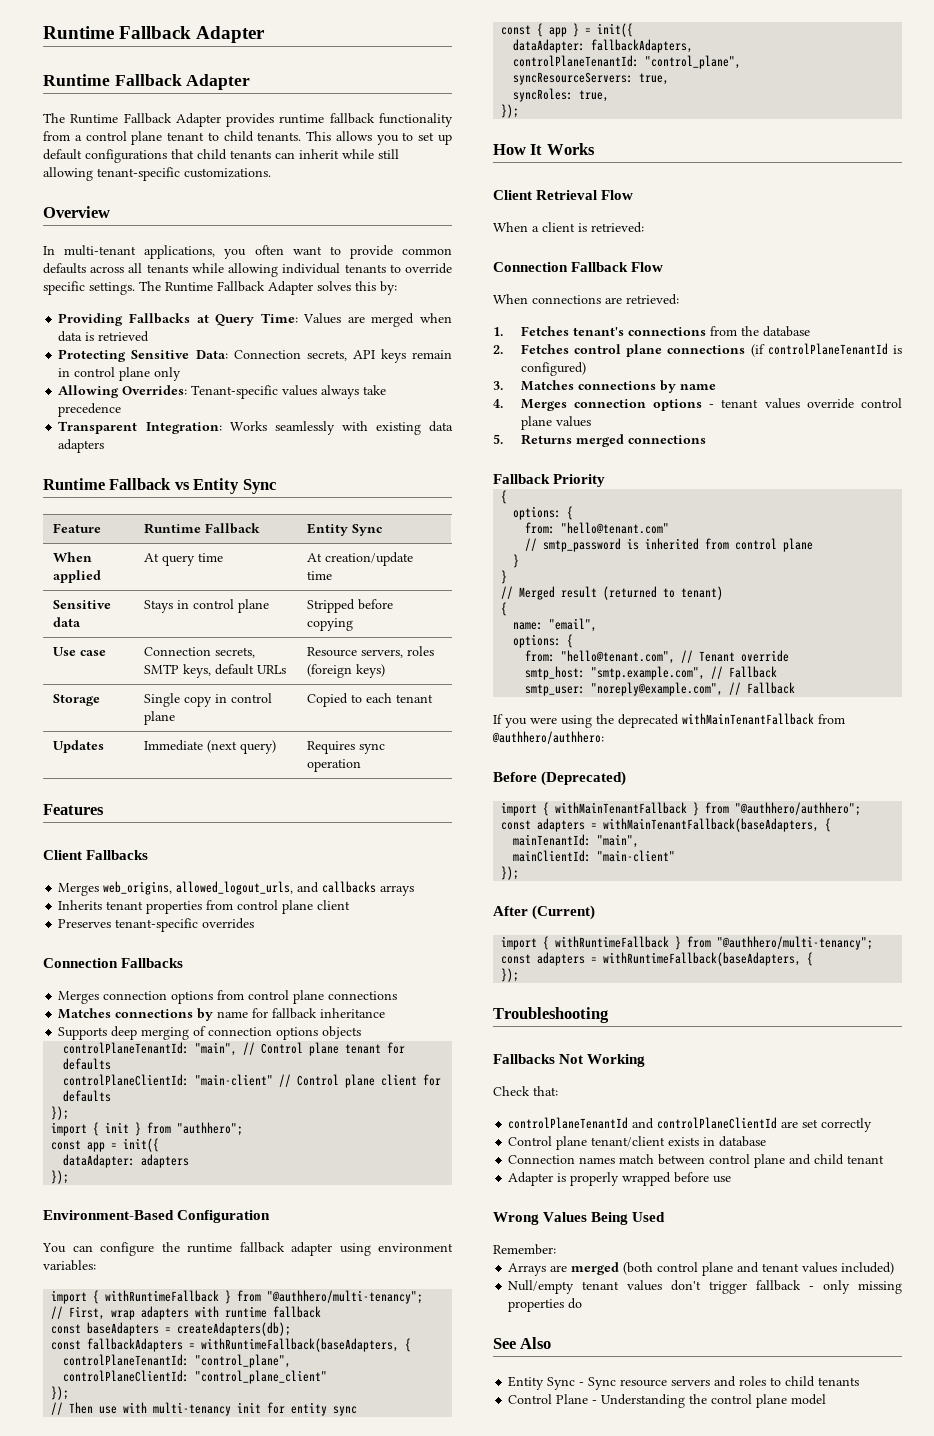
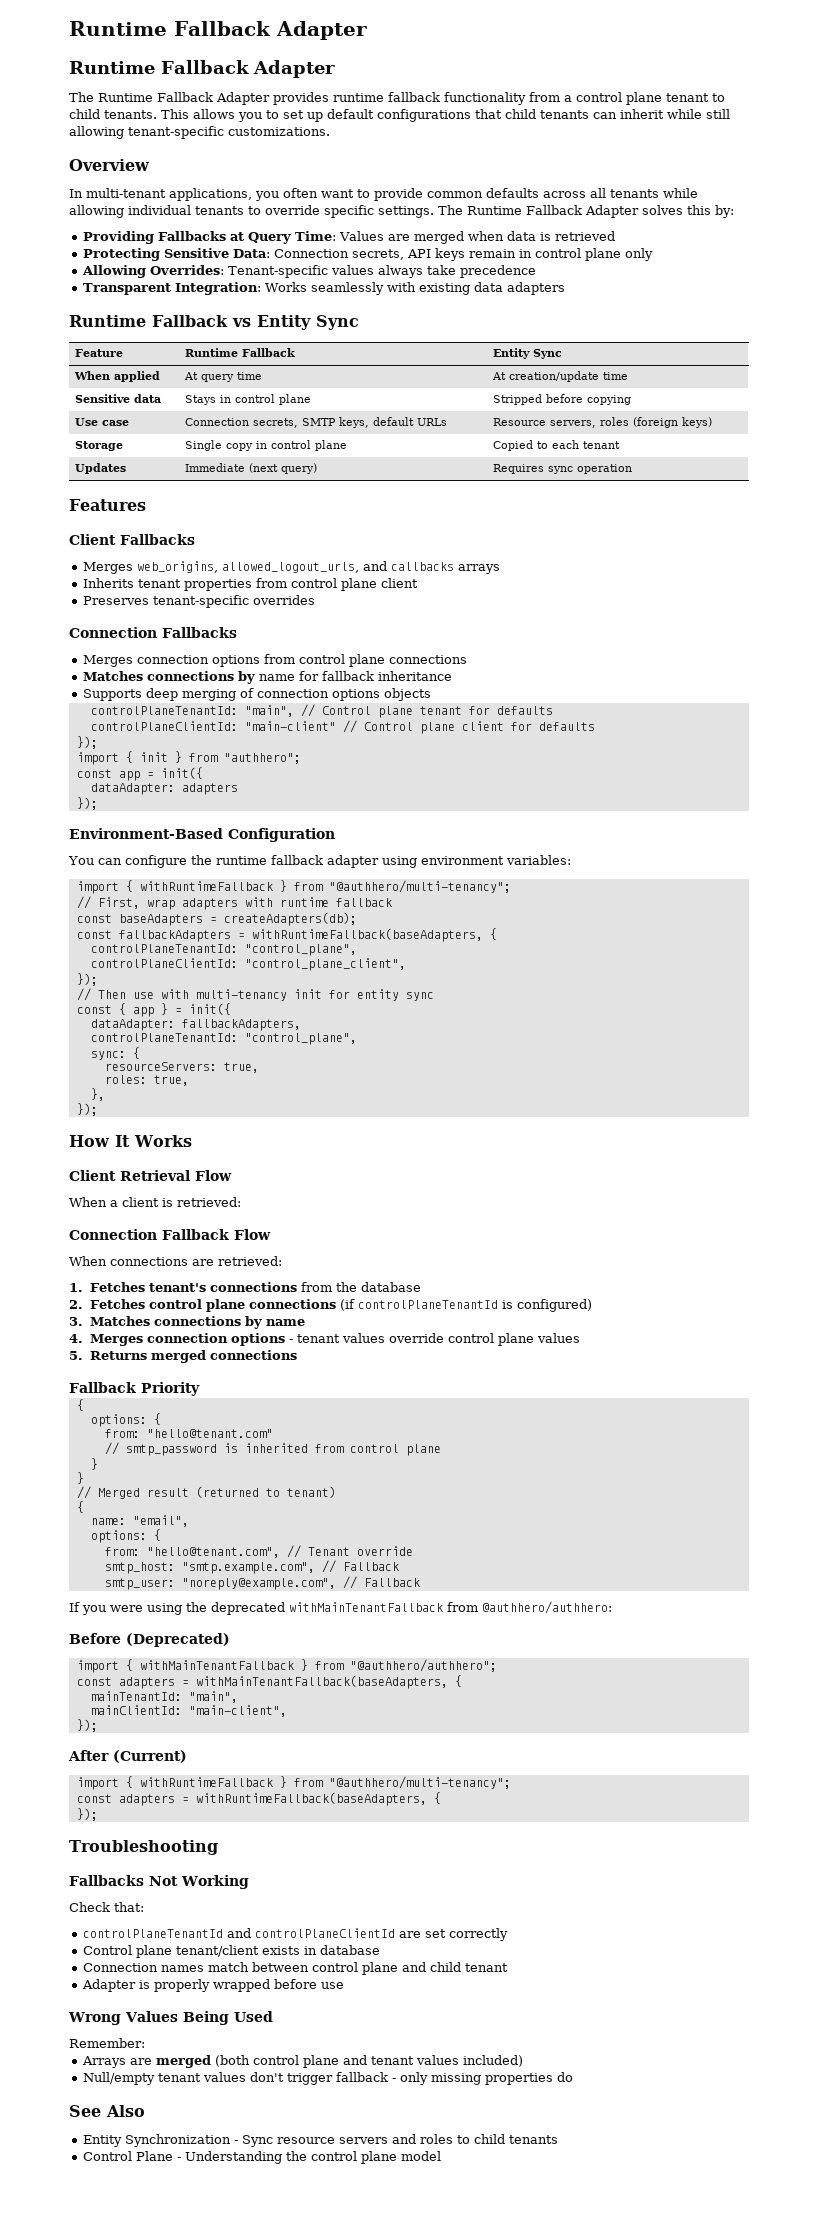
[195,1370,328,1384] "control_plane_client" -> [244,958,406,971] "control_plane_client",
[513,72,670,85] [513,88,610,102] syncResourceServers: true, // syncRoles: true, -> [90,1047,140,1060] [104,1062,259,1073] [104,1075,189,1086] [90,1088,105,1101] sync: { // resourceServers: true, // roles: true, // },
[597,850,676,862] "main-client" -> [188,1705,287,1717] "main-client",
[547,1377,576,1390] Sync -> [124,2134,231,2147] Synchronization

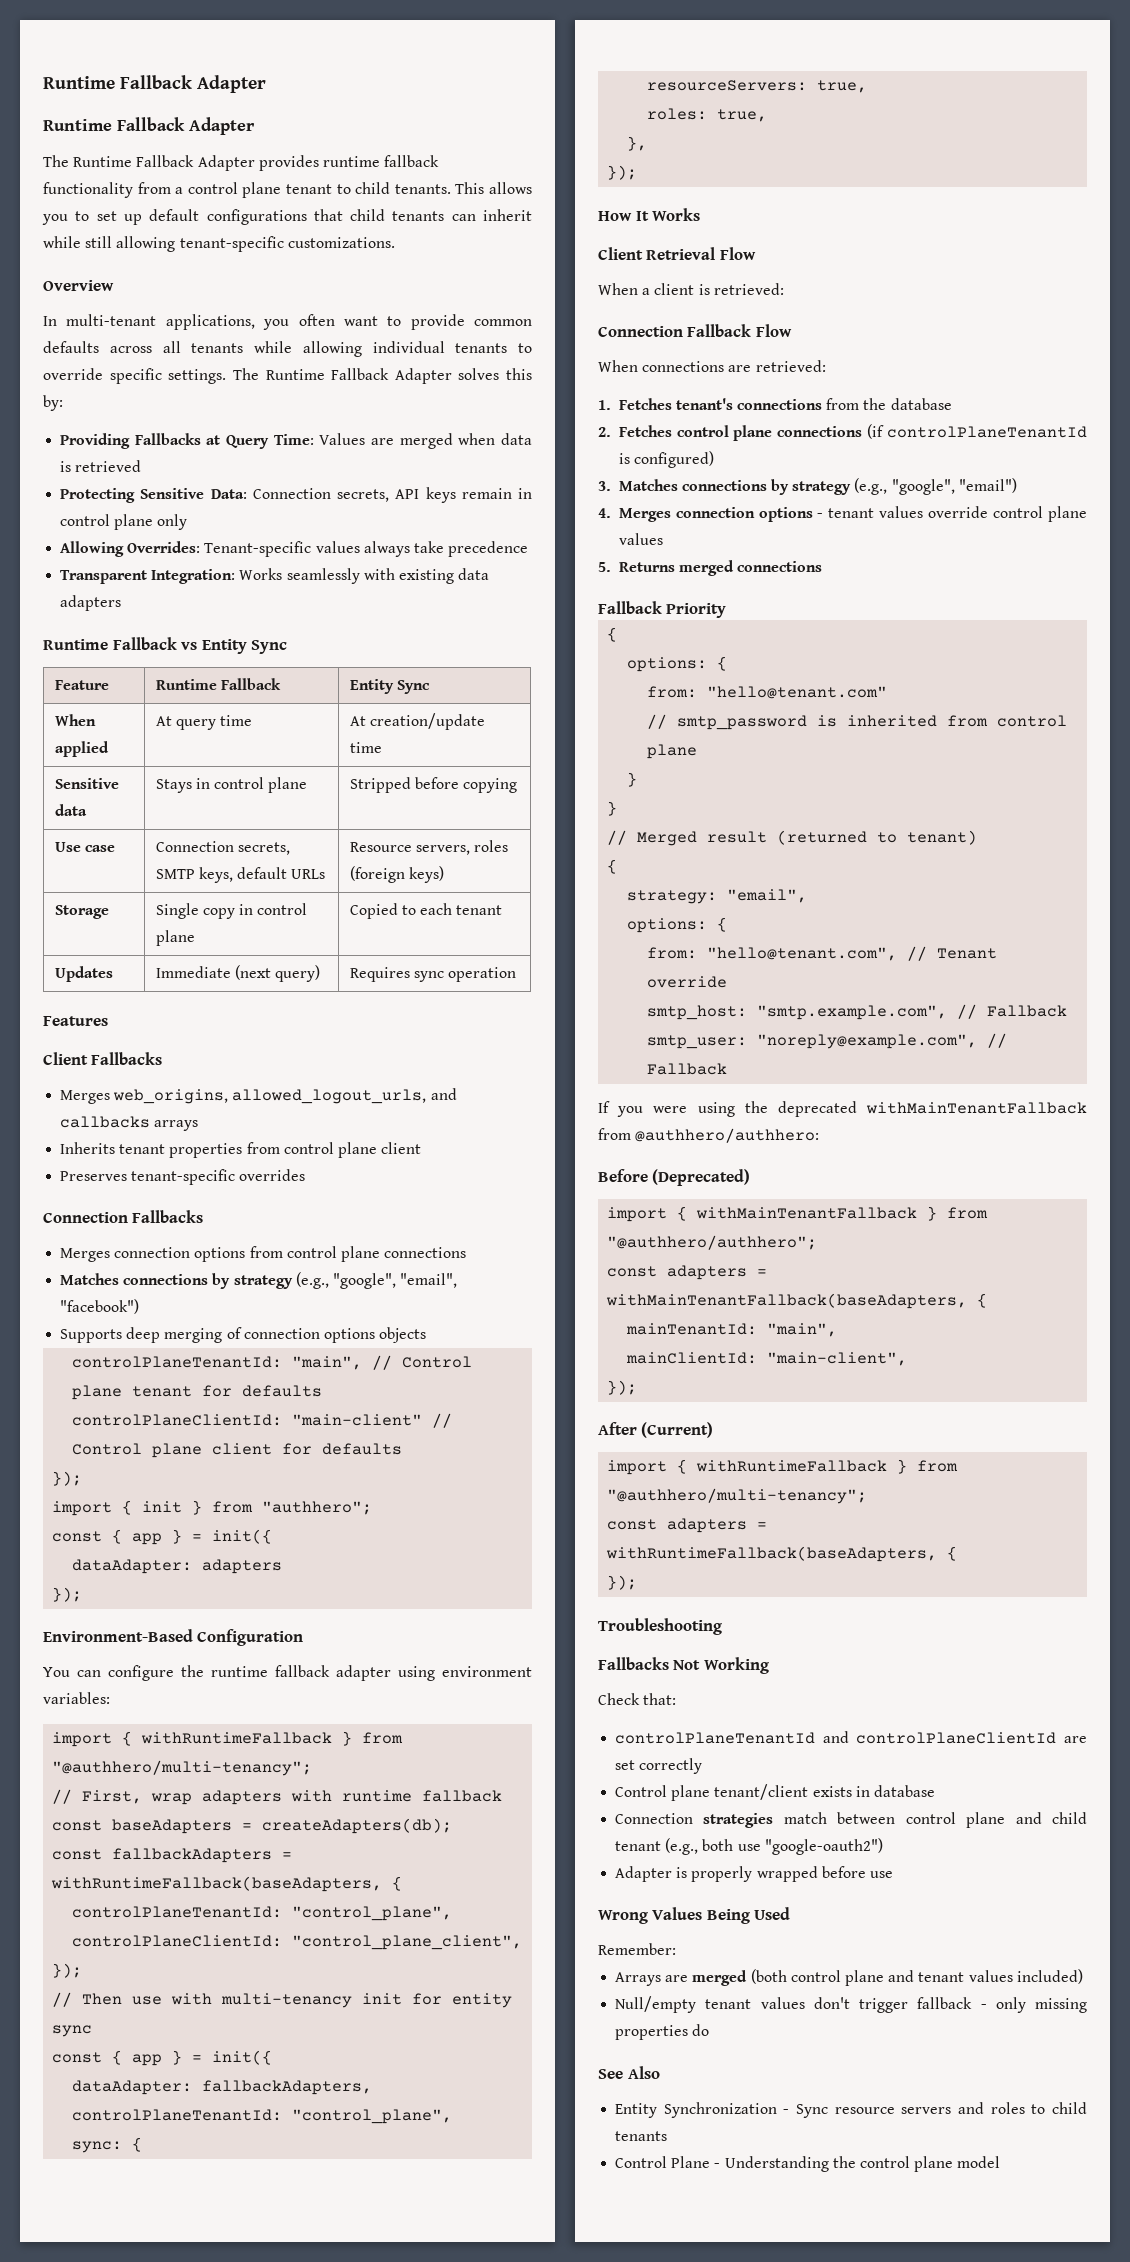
[258,671,452,681] name for fallback inheritance -> [233,1272,458,1289] [60,1299,140,1314] strategy (e.g., "google", "email", "facebook")
[118,771,140,781] app -> [112,1529,183,1545] { app }
[265,1319,305,1326] name -> [792,478,1017,495] strategy (e.g., "google", "email")
[90,1518,126,1525] name: -> [627,890,718,904] strategy:
[160,1965,204,1972] names -> [703,1813,774,1828] strategies
(508, 1967) none -> [665,1838,883,1855] (e.g., both use "google-oauth2")

